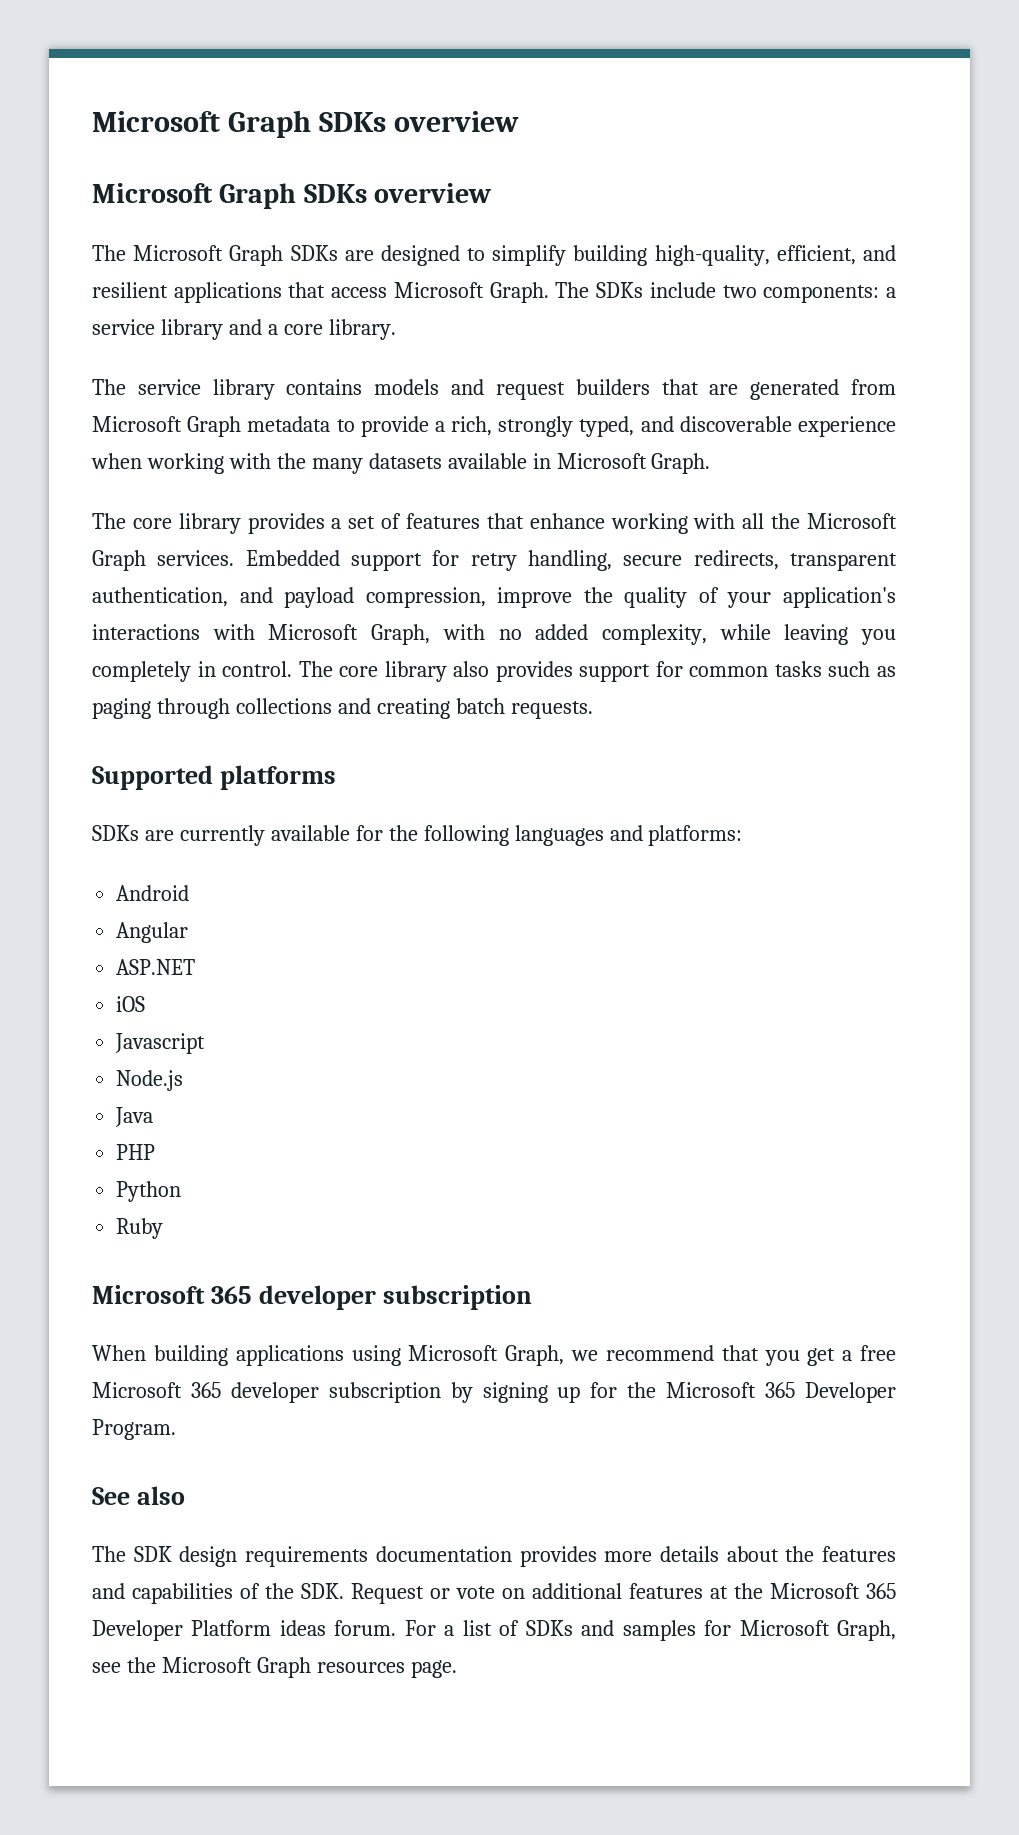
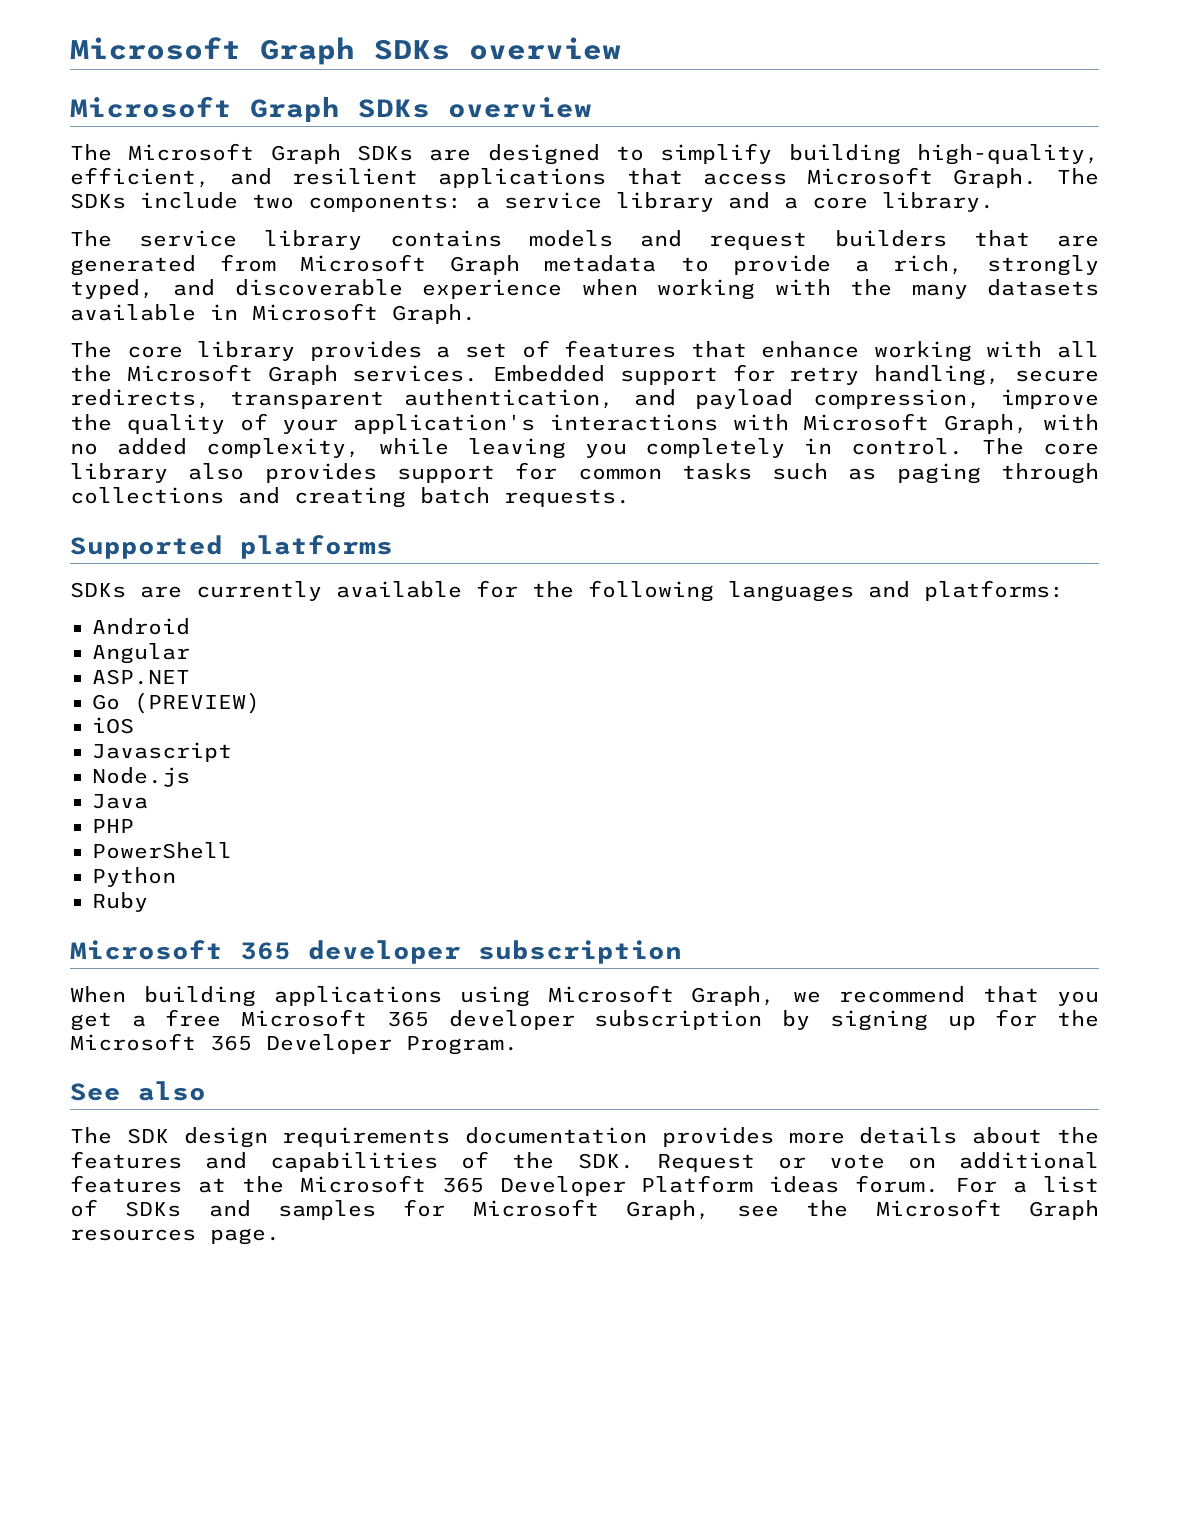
(196, 967) none -> [92,692,260,714] // Go (PREVIEW)
(156, 1152) none -> [92,842,232,859] // PowerShell

